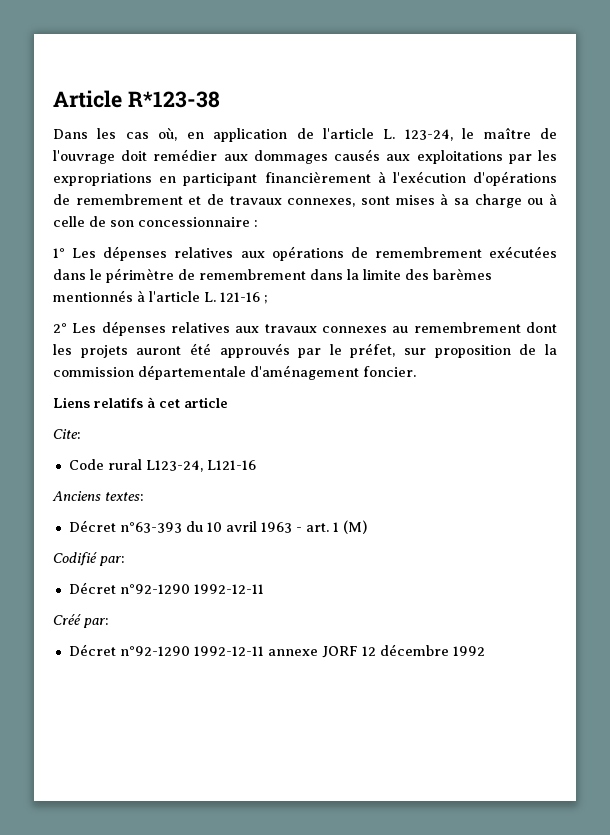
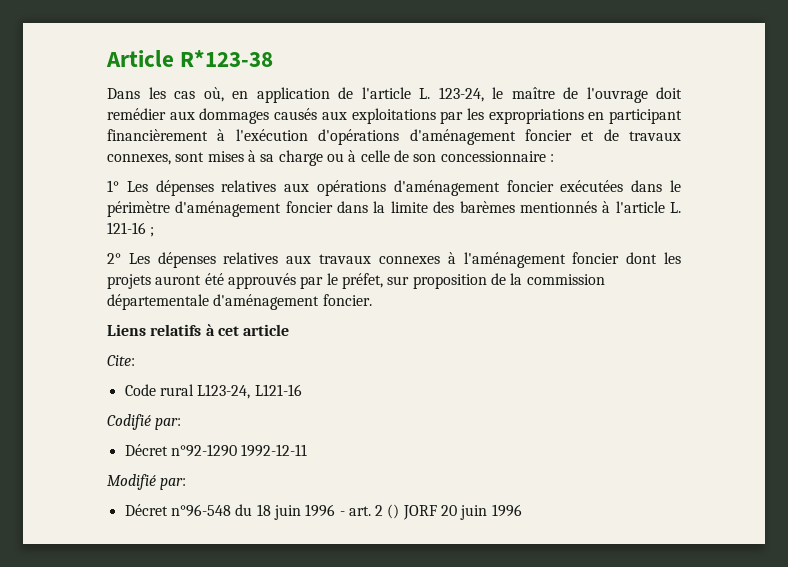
[53,194,183,205] de remembrement -> [409,129,572,145] d'aménagement foncier
[350,247,482,258] de remembrement -> [393,180,554,196] d'aménagement foncier
[178,269,306,280] de remembrement -> [175,201,333,217] d'aménagement foncier
[392,322,521,333] au remembrement -> [447,252,620,268] à l'aménagement foncier
[52,491,144,501] [68,520,367,534] // Anciens textes: // Décret n°63-393 du 10 avril 1963 - art. 1 (M) -> (302, 390) none
[53,614,109,628] [68,644,485,658] Créé par: // Décret n°92-1290 1992-12-11 annexe JORF 12 décembre 1992 -> [107,474,187,490] [124,504,522,520] Modifié par: // Décret n°96-548 du 18 juin 1996 - art. 2 () JORF 20 juin 1996

